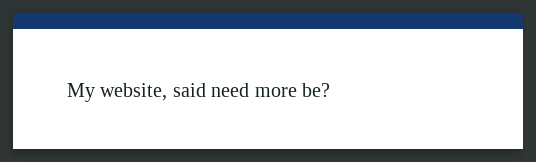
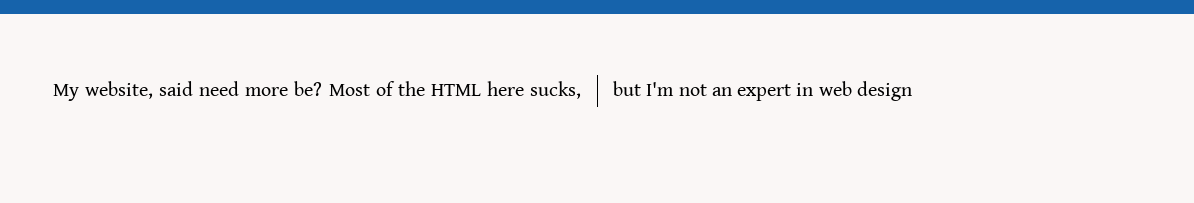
(330, 90) none -> [328,81,912,101] Most of the HTML here sucks, but I'm not an expert in web design

